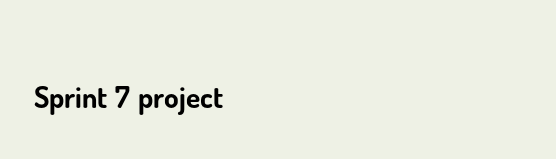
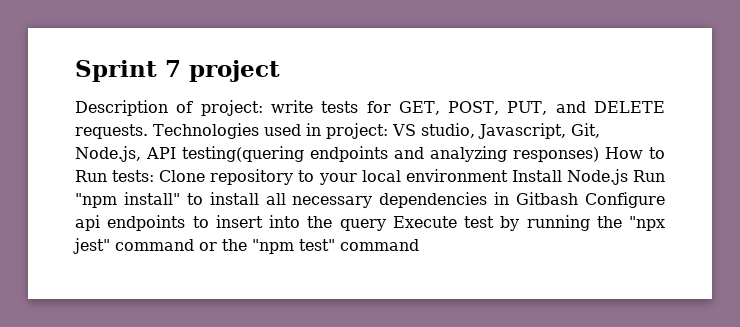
(223, 101) none -> [75,100,665,116] [75,123,600,139] [75,146,665,162] [75,169,666,185] [75,192,666,208] [75,215,665,231] [73,238,419,254] // Description of project: write tests for GET, POST, PUT, and DELETE requests. Technologies used in project: VS studio, Javascript, Git, Node.js, API testing(quering endpoints and analyzing responses) How to Run tests: Clone repository to your local environment Install Node.js Run "npm install" to install all necessary dependencies in Gitbash Configure api endpoints to insert into the query Execute test by running the "npx jest" command or the "npm test" command

